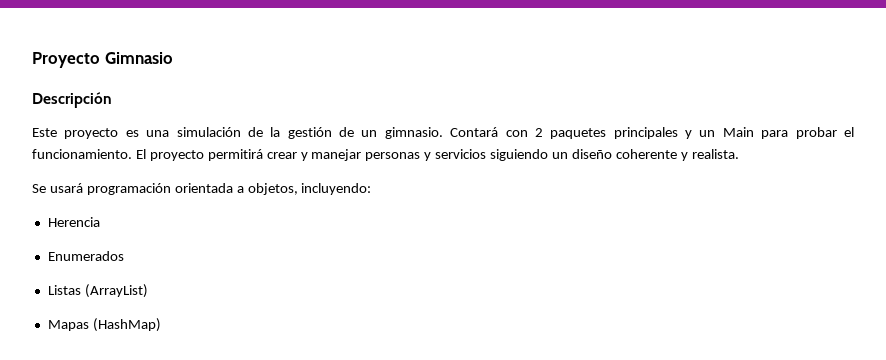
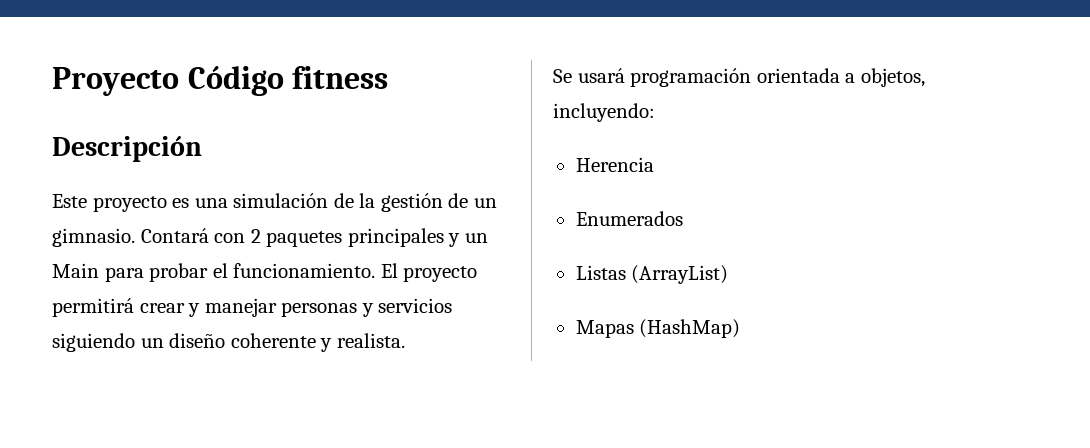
[104,52,173,64] Gimnasio -> [187,66,389,96] Código fitness

